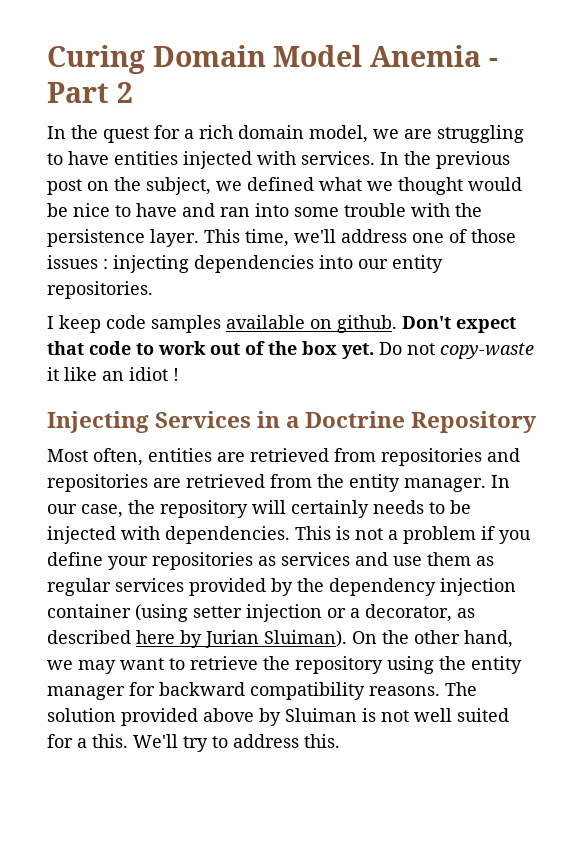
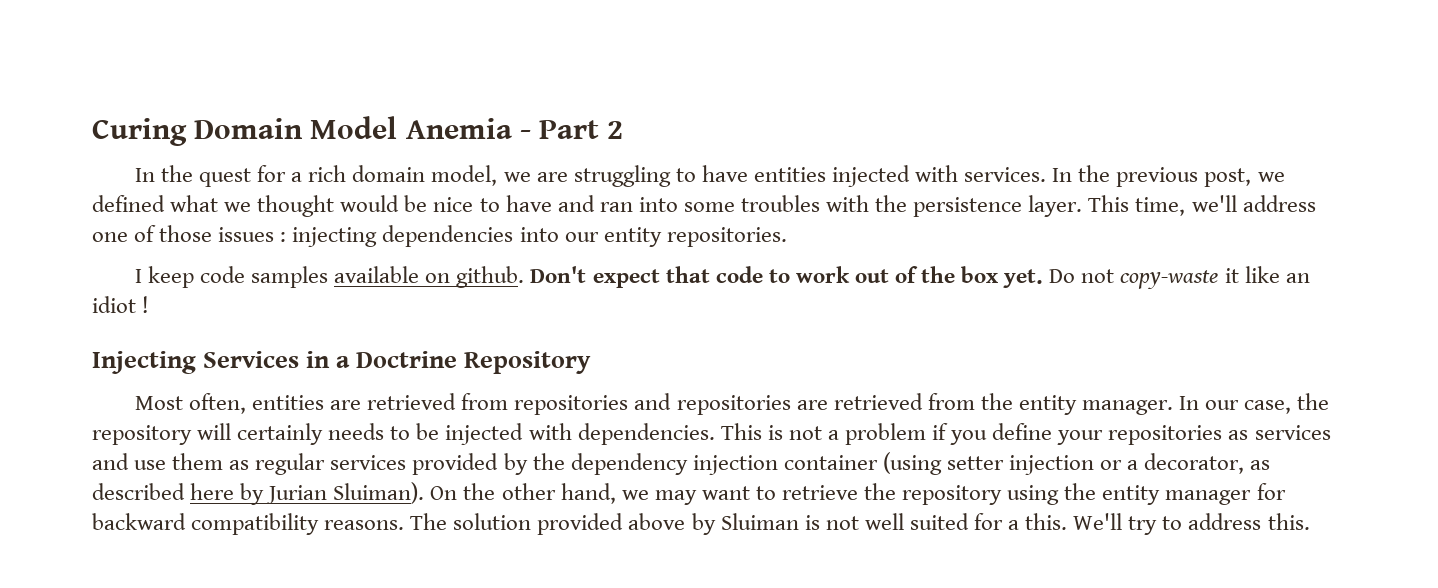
[47,177,211,195] post on the subject, -> [1204,168,1252,187] post,
[344,203,406,217] trouble -> [740,195,820,212] troubles

